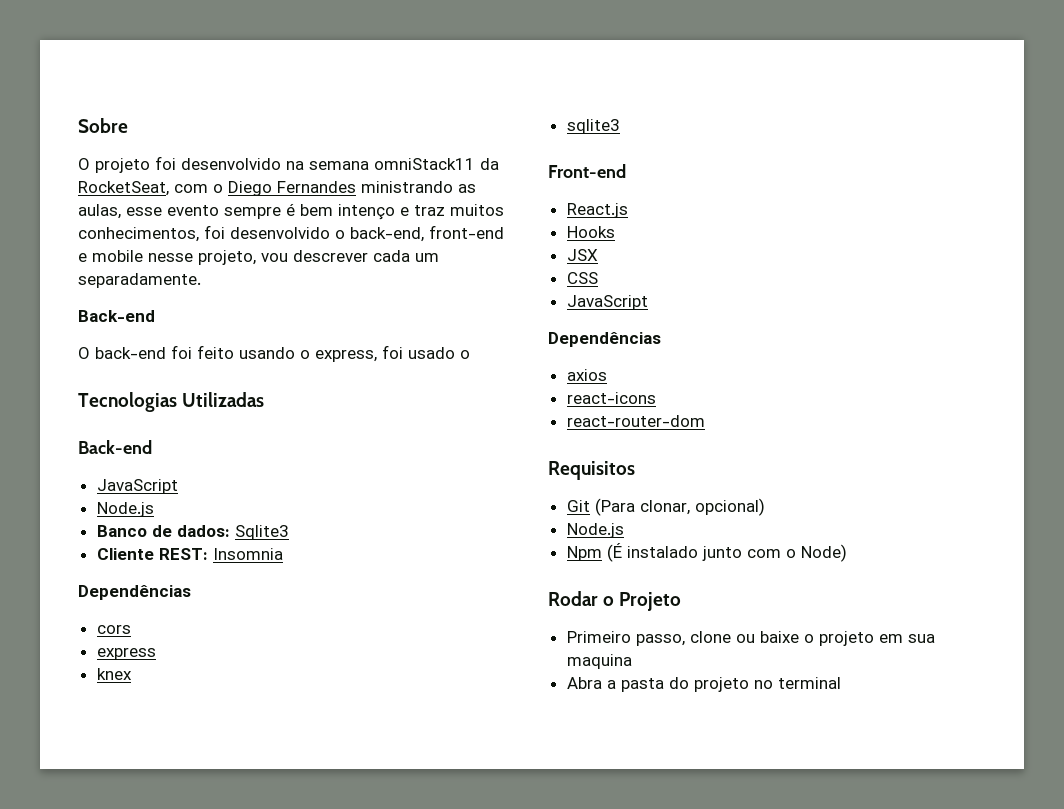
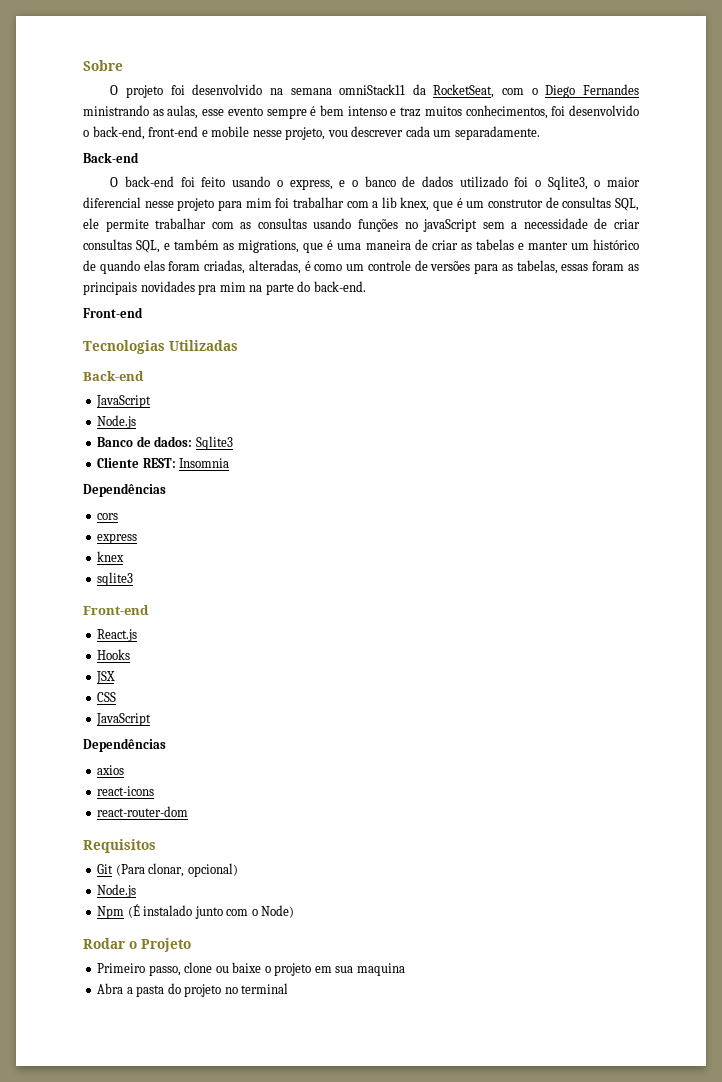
[338,204,395,220] intenço -> [347,106,387,116] intenso
[382,345,470,359] foi usado o -> [339,176,640,190] [83,197,639,211] [83,218,640,232] [83,239,639,253] [83,260,639,274] [83,281,366,295] [83,307,143,318] e o banco de dados utilizado foi o Sqlite3, o maior diferencial nesse projeto para mim foi trabalhar com a lib knex, que é um construtor de consultas SQL, ele permite trabalhar com as consultas usando funções no javaScript sem a necessidade de criar consultas SQL, e também as migrations, que é uma maneira de criar as tabelas e manter um histórico de quando elas foram criadas, alteradas, é como um controle de versões para as tabelas, essas foram as principais novidades pra mim na parte do back-end. // Front-end

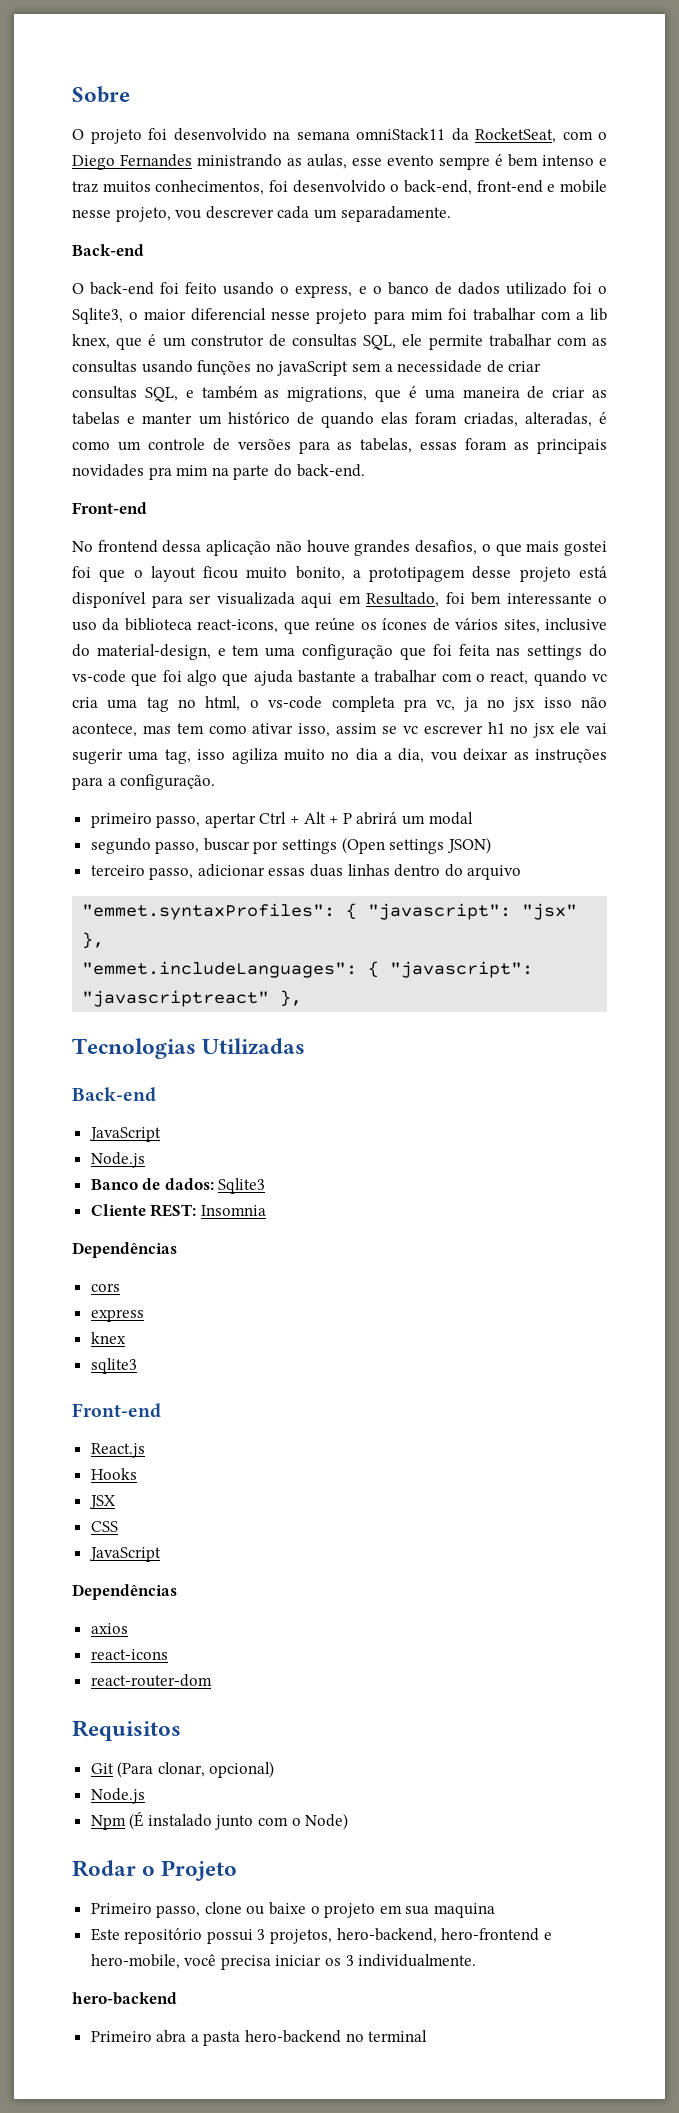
(143, 312) none -> [72,540,608,556] [72,566,607,582] [72,592,607,608] [72,617,607,634] [72,644,607,660] [72,670,607,686] [72,696,607,712] [72,722,607,738] [72,748,607,764] [72,774,216,790] [90,812,473,828] [90,837,491,854] [90,864,522,880] [82,903,578,920] [82,932,105,949] [82,961,534,978] [82,990,303,1007] // No frontend dessa aplicação não houve grandes desafios, o que mais gostei foi que o layout ficou muito bonito, a prototipagem desse projeto está disponível para ser visualizada aqui em Resultado, foi bem interessante o uso da biblioteca react-icons, que reúne os ícones de vários sites, inclusive do material-design, e tem uma configuração que foi feita nas settings do vs-code que foi algo que ajuda bastante a trabalhar com o react, quando vc cria uma tag no html, o vs-code completa pra vc, ja no jsx isso não acontece, mas tem como ativar isso, assim se vc escrever h1 no jsx ele vai sugerir uma tag, isso agiliza muito no dia a dia, vou deixar as instruções para a configuração. // primeiro passo, apertar Ctrl + Alt + P abrirá um modal // segundo passo, buscar por settings (Open settings JSON) // terceiro passo, adicionar essas duas linhas dentro do arquivo // "emmet.syntaxProfiles": { "javascript": "jsx" }, // "emmet.includeLanguages": { "javascript": "javascriptreact" },
[97,983,222,997] Abra a pasta do projeto -> [90,1928,552,1944] [90,1954,477,1970] [72,1992,177,2005] [90,2030,342,2046] Este repositório possui 3 projetos, hero-backend, hero-frontend e hero-mobile, você precisa iniciar os 3 individualmente. // hero-backend // Primeiro abra a pasta hero-backend

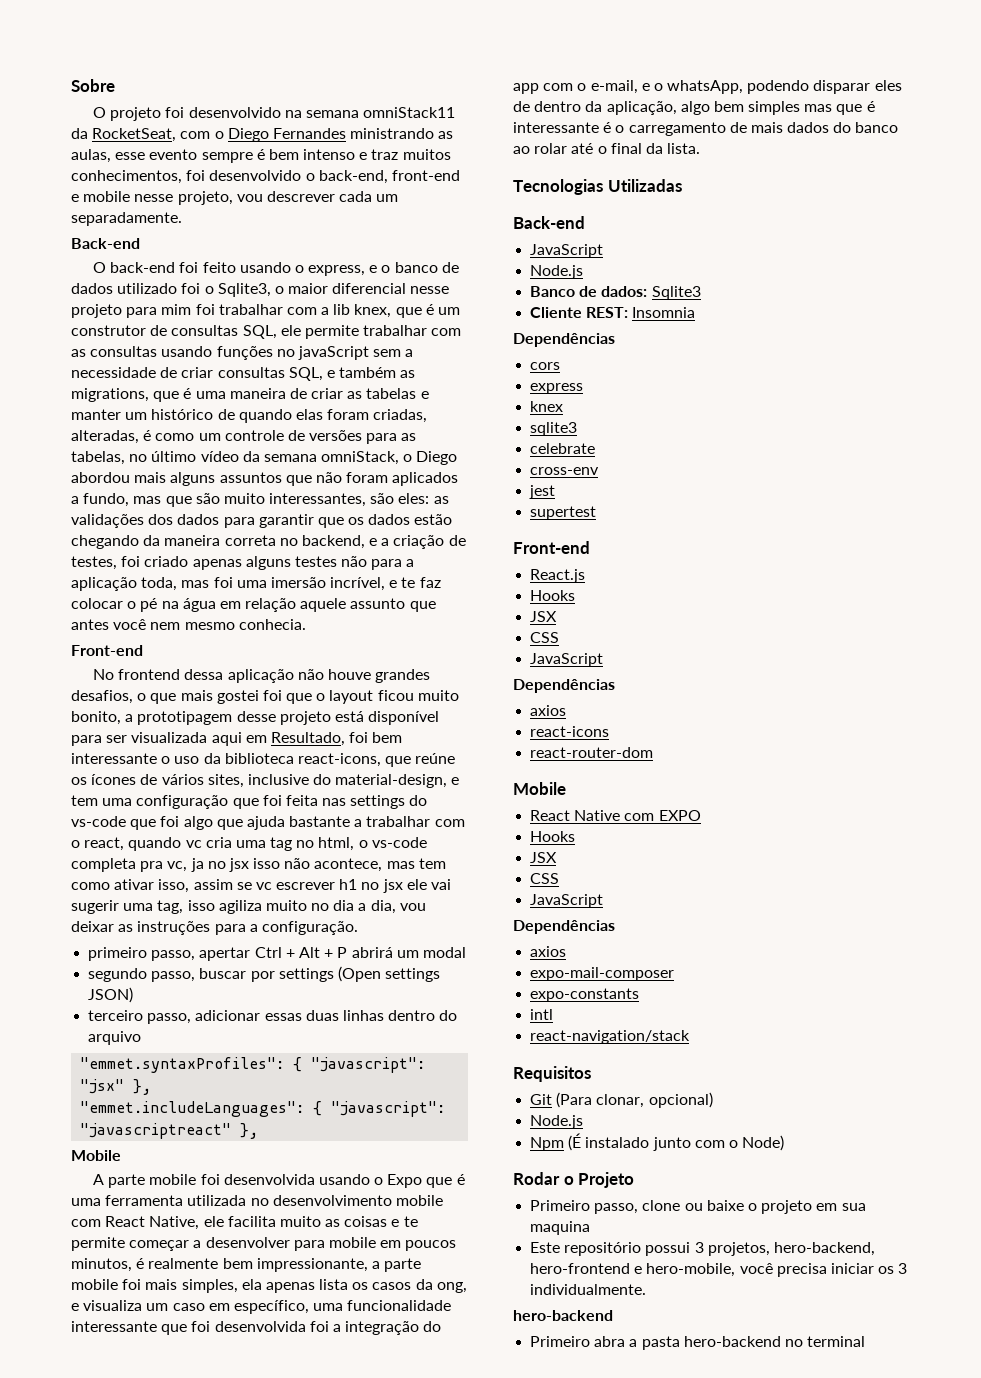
[420,438,608,454] [72,464,365,480] essas foram as principais novidades pra mim na parte do back-end. -> [129,451,458,465] [71,472,459,486] [71,493,449,507] [71,514,453,528] [71,535,466,549] [71,556,415,570] [71,577,441,591] [71,598,436,612] [71,619,306,630] no último vídeo da semana omniStack, o Diego abordou mais alguns assuntos que não foram aplicados a fundo, mas que são muito interessantes, são eles: as validações dos dados para garantir que os dados estão chegando da maneira correta no backend, e a criação de testes, foi criado apenas alguns testes não para a aplicação toda, mas foi uma imersão incrível, e te faz colocar o pé na água em relação aquele assunto que antes você nem mesmo conhecia.
(303, 998) none -> [71,1150,121,1161] [92,1174,465,1188] [71,1195,443,1206] [71,1216,418,1230] [71,1237,457,1251] [71,1258,422,1272] [71,1279,467,1293] [71,1300,452,1314] [71,1321,442,1335] [513,80,902,94] [513,101,875,115] [513,122,899,136] [513,143,701,154] // Mobile // A parte mobile foi desenvolvida usando o Expo que é uma ferramenta utilizada no desenvolvimento mobile com React Native, ele facilita muito as coisas e te permite começar a desenvolver para mobile em poucos minutos, é realmente bem impressionante, a parte mobile foi mais simples, ela apenas lista os casos da ong, e visualiza um caso em específico, uma funcionalidade interessante que foi desenvolvida foi a integração do app com o e-mail, e o whatsApp, podendo disparar eles de dentro da aplicação, algo bem simples mas que é interessante é o carregamento de mais dados do banco ao rolar até o final da lista.
(137, 1366) none -> [530,443,596,454] [530,467,600,475] [529,485,556,499] [530,506,597,520] // celebrate // cross-env // jest // supertest
(212, 1680) none -> [513,782,566,795] [530,810,701,821] [530,831,576,842] [530,852,558,863] [530,873,560,884] [530,894,604,908] [513,920,615,934] [530,946,567,957] [530,967,675,981] [530,988,640,1002] [530,1009,554,1020] [530,1030,691,1044] // Mobile // React Native com EXPO // Hooks // JSX // CSS // JavaScript // Dependências // axios // expo-mail-composer // expo-constants // intl // react-navigation/stack

